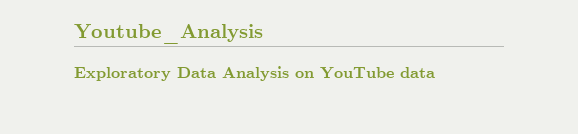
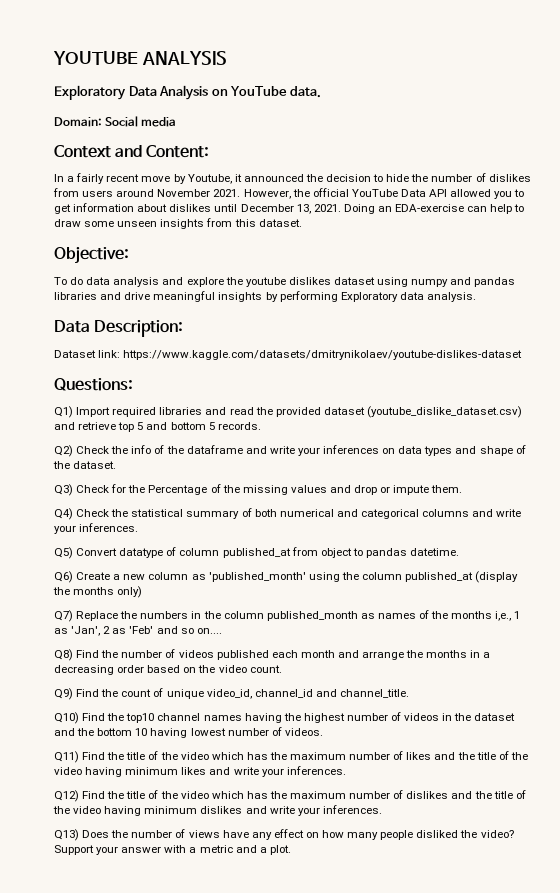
[74,24,263,44] Youtube_Analysis -> [53,51,227,65] YOUTUBE ANALYSIS
[400,67,435,78] data -> [289,86,321,98] [54,116,177,127] [54,145,210,158] [54,173,531,184] [53,188,525,199] [54,203,525,214] [54,218,302,229] [54,246,129,264] [54,277,516,287] [54,291,476,302] [54,320,184,337] [54,350,523,360] [54,378,133,391] [54,406,522,418] [54,422,261,432] [54,445,526,457] [53,461,117,469] [54,484,463,496] [54,508,522,520] [54,523,139,534] [54,547,460,559] [54,571,519,583] [53,586,143,598] [54,610,521,622] [54,626,222,636] [54,649,491,661] [54,665,282,675] [54,688,409,700] [54,712,516,724] [54,727,323,738] [54,751,528,763] [54,766,346,777] [54,790,526,802] [53,805,382,816] [54,829,514,841] [54,845,291,855] data. // Domain: Social media // Context and Content: // In a fairly recent move by Youtube, it announced the decision to hide the number of dislikes from users around November 2021. However, the official YouTube Data API allowed you to get information about dislikes until December 13, 2021. Doing an EDA-exercise can help to draw some unseen insights from this dataset. // Objective: // To do data analysis and explore the youtube dislikes dataset using numpy and pandas libraries and drive meaningful insights by performing Exploratory data analysis. // Data Description: // Dataset link: https://www.kaggle.com/datasets/dmitrynikolaev/youtube-dislikes-dataset // Questions: // Q1) Import required libraries and read the provided dataset (youtube_dislike_dataset.csv) and retrieve top 5 and bottom 5 records. // Q2) Check the info of the dataframe and write your inferences on data types and shape of the dataset. // Q3) Check for the Percentage of the missing values and drop or impute them. // Q4) Check the statistical summary of both numerical and categorical columns and write your inferences. // Q5) Convert datatype of column published_at from object to pandas datetime. // Q6) Create a new column as 'published_month' using the column published_at (display the months only) // Q7) Replace the numbers in the column published_month as names of the months i,e., 1 as 'Jan', 2 as 'Feb' and so on.... // Q8) Find the number of videos published each month and arrange the months in a decreasing order based on the video count. // Q9) Find the count of unique video_id, channel_id and channel_title. // Q10) Find the top10 channel names having the highest number of videos in the dataset and the bottom 10 having lowest number of videos. // Q11) Find the title of the video which has the maximum number of likes and the title of the video having minimum likes and write your inferences. // Q12) Find the title of the video which has the maximum number of dislikes and the title of the video having minimum dislikes and write your inferences. // Q13) Does the number of views have any effect on how many people disliked the video? Support your answer with a metric and a plot.

